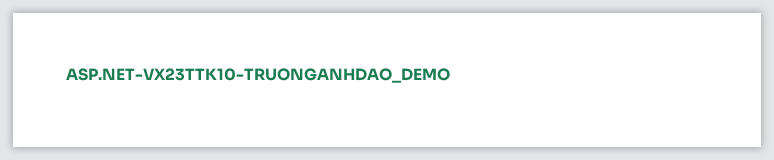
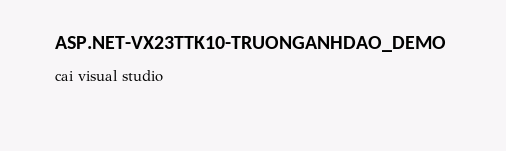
(450, 75) none -> [55,70,163,82] // cai visual studio

